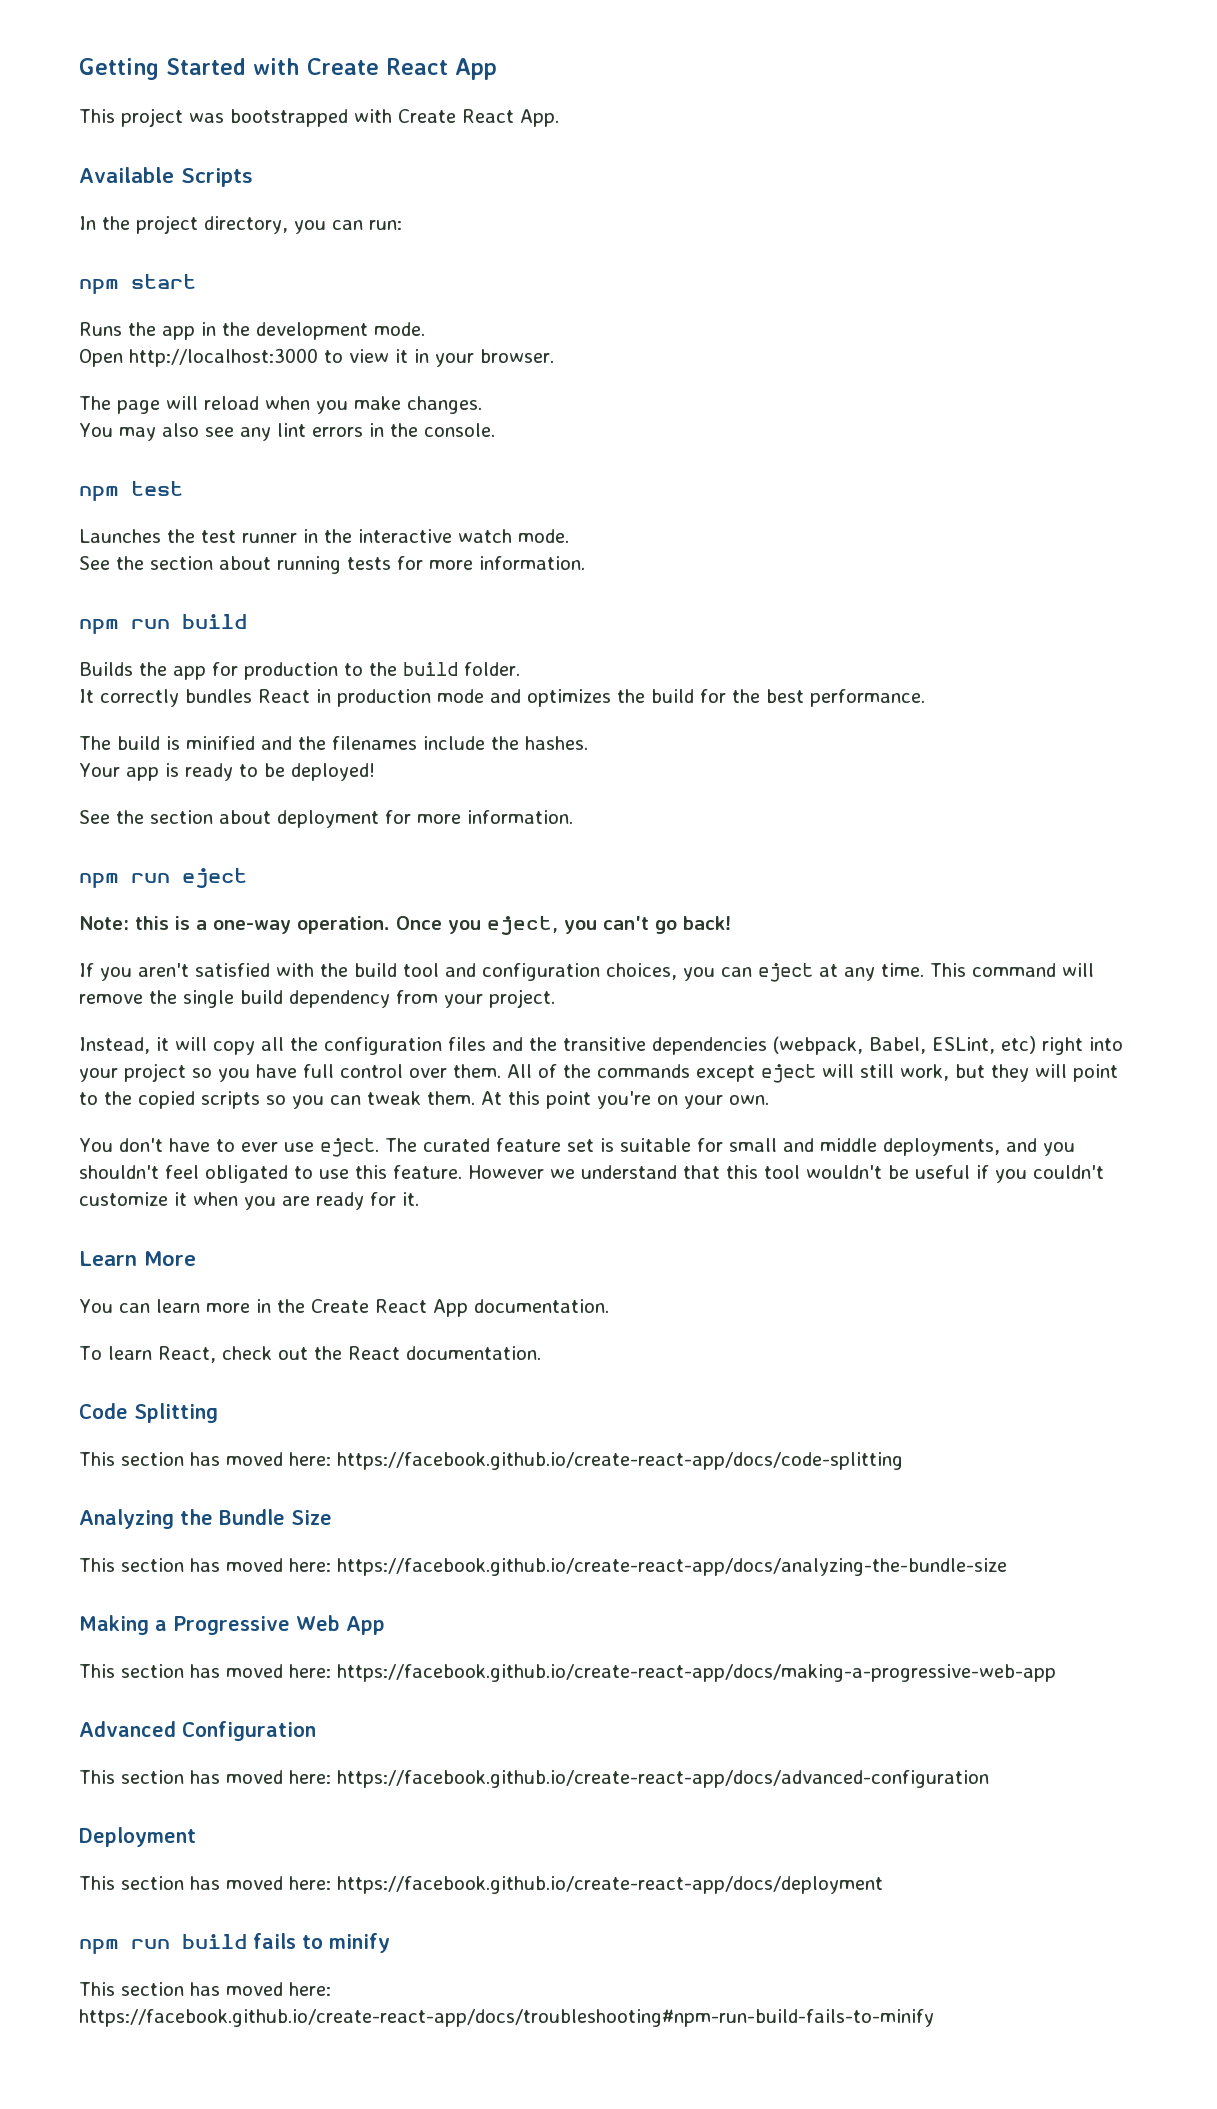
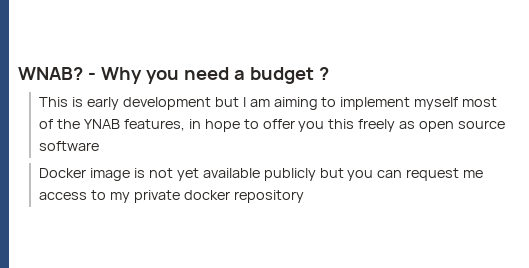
[79,58,497,80] [79,108,559,127] [79,167,253,187] [79,215,402,234] [79,274,196,294] [79,322,425,340] [79,348,554,367] [79,396,482,414] [79,423,495,441] [79,481,183,501] [79,529,569,543] [79,556,585,574] [79,614,247,634] [79,662,520,680] [79,689,925,707] [79,736,588,750] [79,763,375,781] [79,810,573,828] [79,868,247,888] [79,916,731,935] [79,963,1094,982] [79,989,555,1008] [79,1036,1123,1055] [79,1063,1118,1083] [79,1091,769,1109] [79,1138,1075,1157] [79,1165,1104,1183] [79,1192,419,1210] [79,1251,196,1266] [79,1299,609,1317] [79,1346,541,1363] [79,1403,218,1423] [79,1452,903,1470] [79,1509,332,1529] [79,1558,1007,1576] [79,1615,385,1635] [79,1664,1056,1682] [79,1721,316,1741] [79,1770,989,1788] [79,1827,196,1847] [79,1876,883,1894] [79,1933,390,1954] [79,1982,331,1996] [79,2009,934,2027] Getting Started with Create React App // This project was bootstrapped with Create React App. // Available Scripts // In the project directory, you can run: // npm start // Runs the app in the development mode. // Open http://localhost:3000 to view it in your browser. // The page will reload when you make changes. // You may also see any lint errors in the console. // npm test // Launches the test runner in the interactive watch mode. // See the section about running tests for more information. // npm run build // Builds the app for production to the build folder. // It correctly bundles React in production mode and optimizes the build for the best performance. // The build is minified and the filenames include the hashes. // Your app is ready to be deployed! // See the section about deployment for more information. // npm run eject // Note: this is a one-way operation. Once you eject, you can't go back! // If you aren't satisfied with the build tool and configuration choices, you can eject at any time. This command will remove the single build dependency from your project. // Instead, it will copy all the configuration files and the transitive dependencies (webpack, Babel, ESLint, etc) right into your project so you have full control over them. All of the commands except eject will still work, but they will point to the copied scripts so you can tweak them. At this point you're on your own. // You don't have to ever use eject. The curated feature set is suitable for small and middle deployments, and you shouldn't feel obligated to use this feature. However we understand that this tool wouldn't be useful if you couldn't customize it when you are ready for it. // Learn More // You can learn more in the Create React App documentation. // To learn React, check out the React documentation. // Code Splitting // This section has moved here: https://facebook.github.io/create-react-app/docs/code-splitting // Analyzing the Bundle Size // This section has moved here: https://facebook.github.io/create-react-app/docs/analyzing-the-bundle-size // Making a Progressive Web App // This section has moved here: https://facebook.github.io/create-react-app/docs/making-a-progressive-web-app // Advanced Configuration // This section has moved here: https://facebook.github.io/create-react-app/docs/advanced-configuration // Deployment // This section has moved here: https://facebook.github.io/create-react-app/docs/deployment // npm run build fails to minify // This section has moved here: https://facebook.github.io/create-react-app/docs/troubleshooting#npm-run-build-fails-to-minify -> [18,67,329,84] [39,97,498,110] [39,119,506,132] [39,141,100,151] [39,168,484,181] [39,190,304,203] WNAB? - Why you need a budget ? // This is early development but I am aiming to implement myself most of the YNAB features, in hope to offer you this freely as open source software // Docker image is not yet available publicly but you can request me access to my private docker repository

